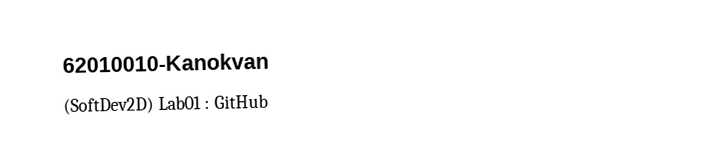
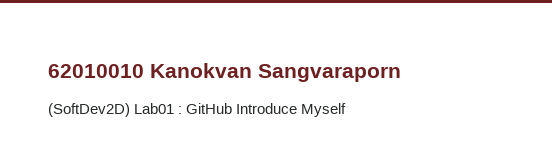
[62,52,269,74] 62010010-Kanokvan -> [48,63,401,82] 62010010 Kanokvan Sangvaraporn
(269, 101) none -> [236,103,347,117] Introduce Myself

